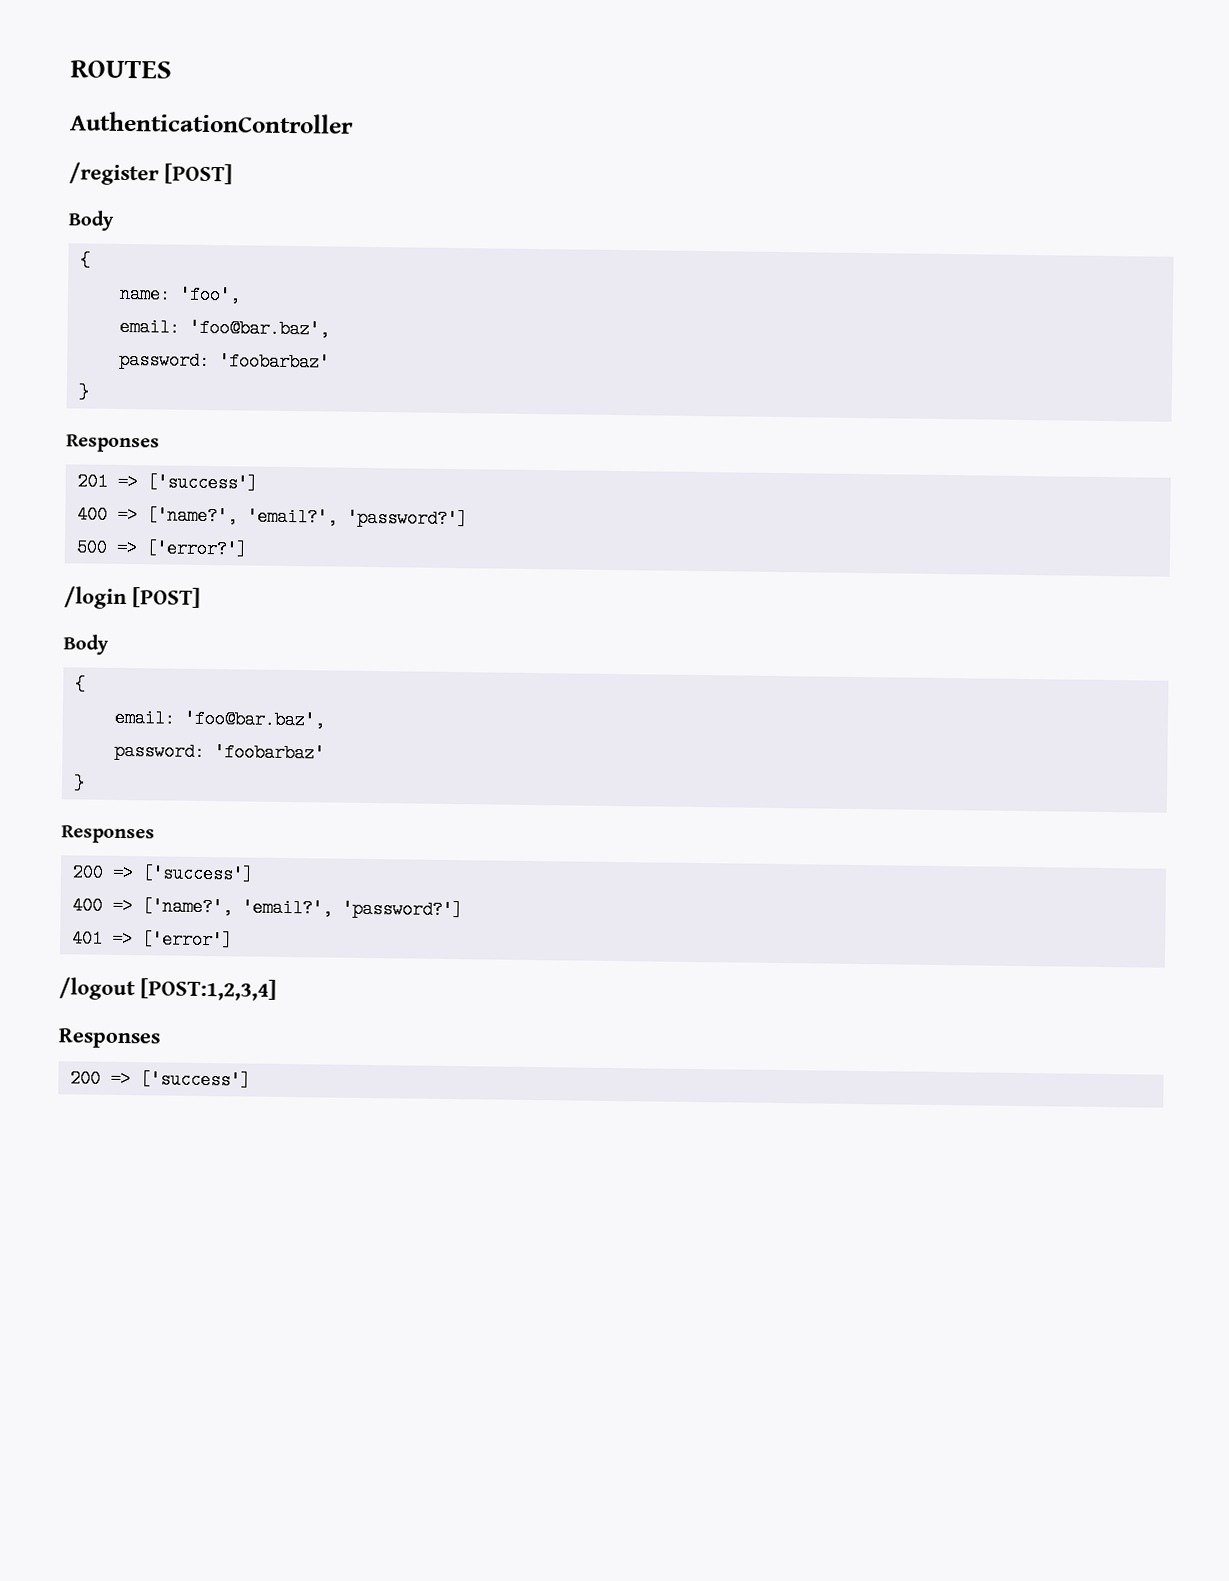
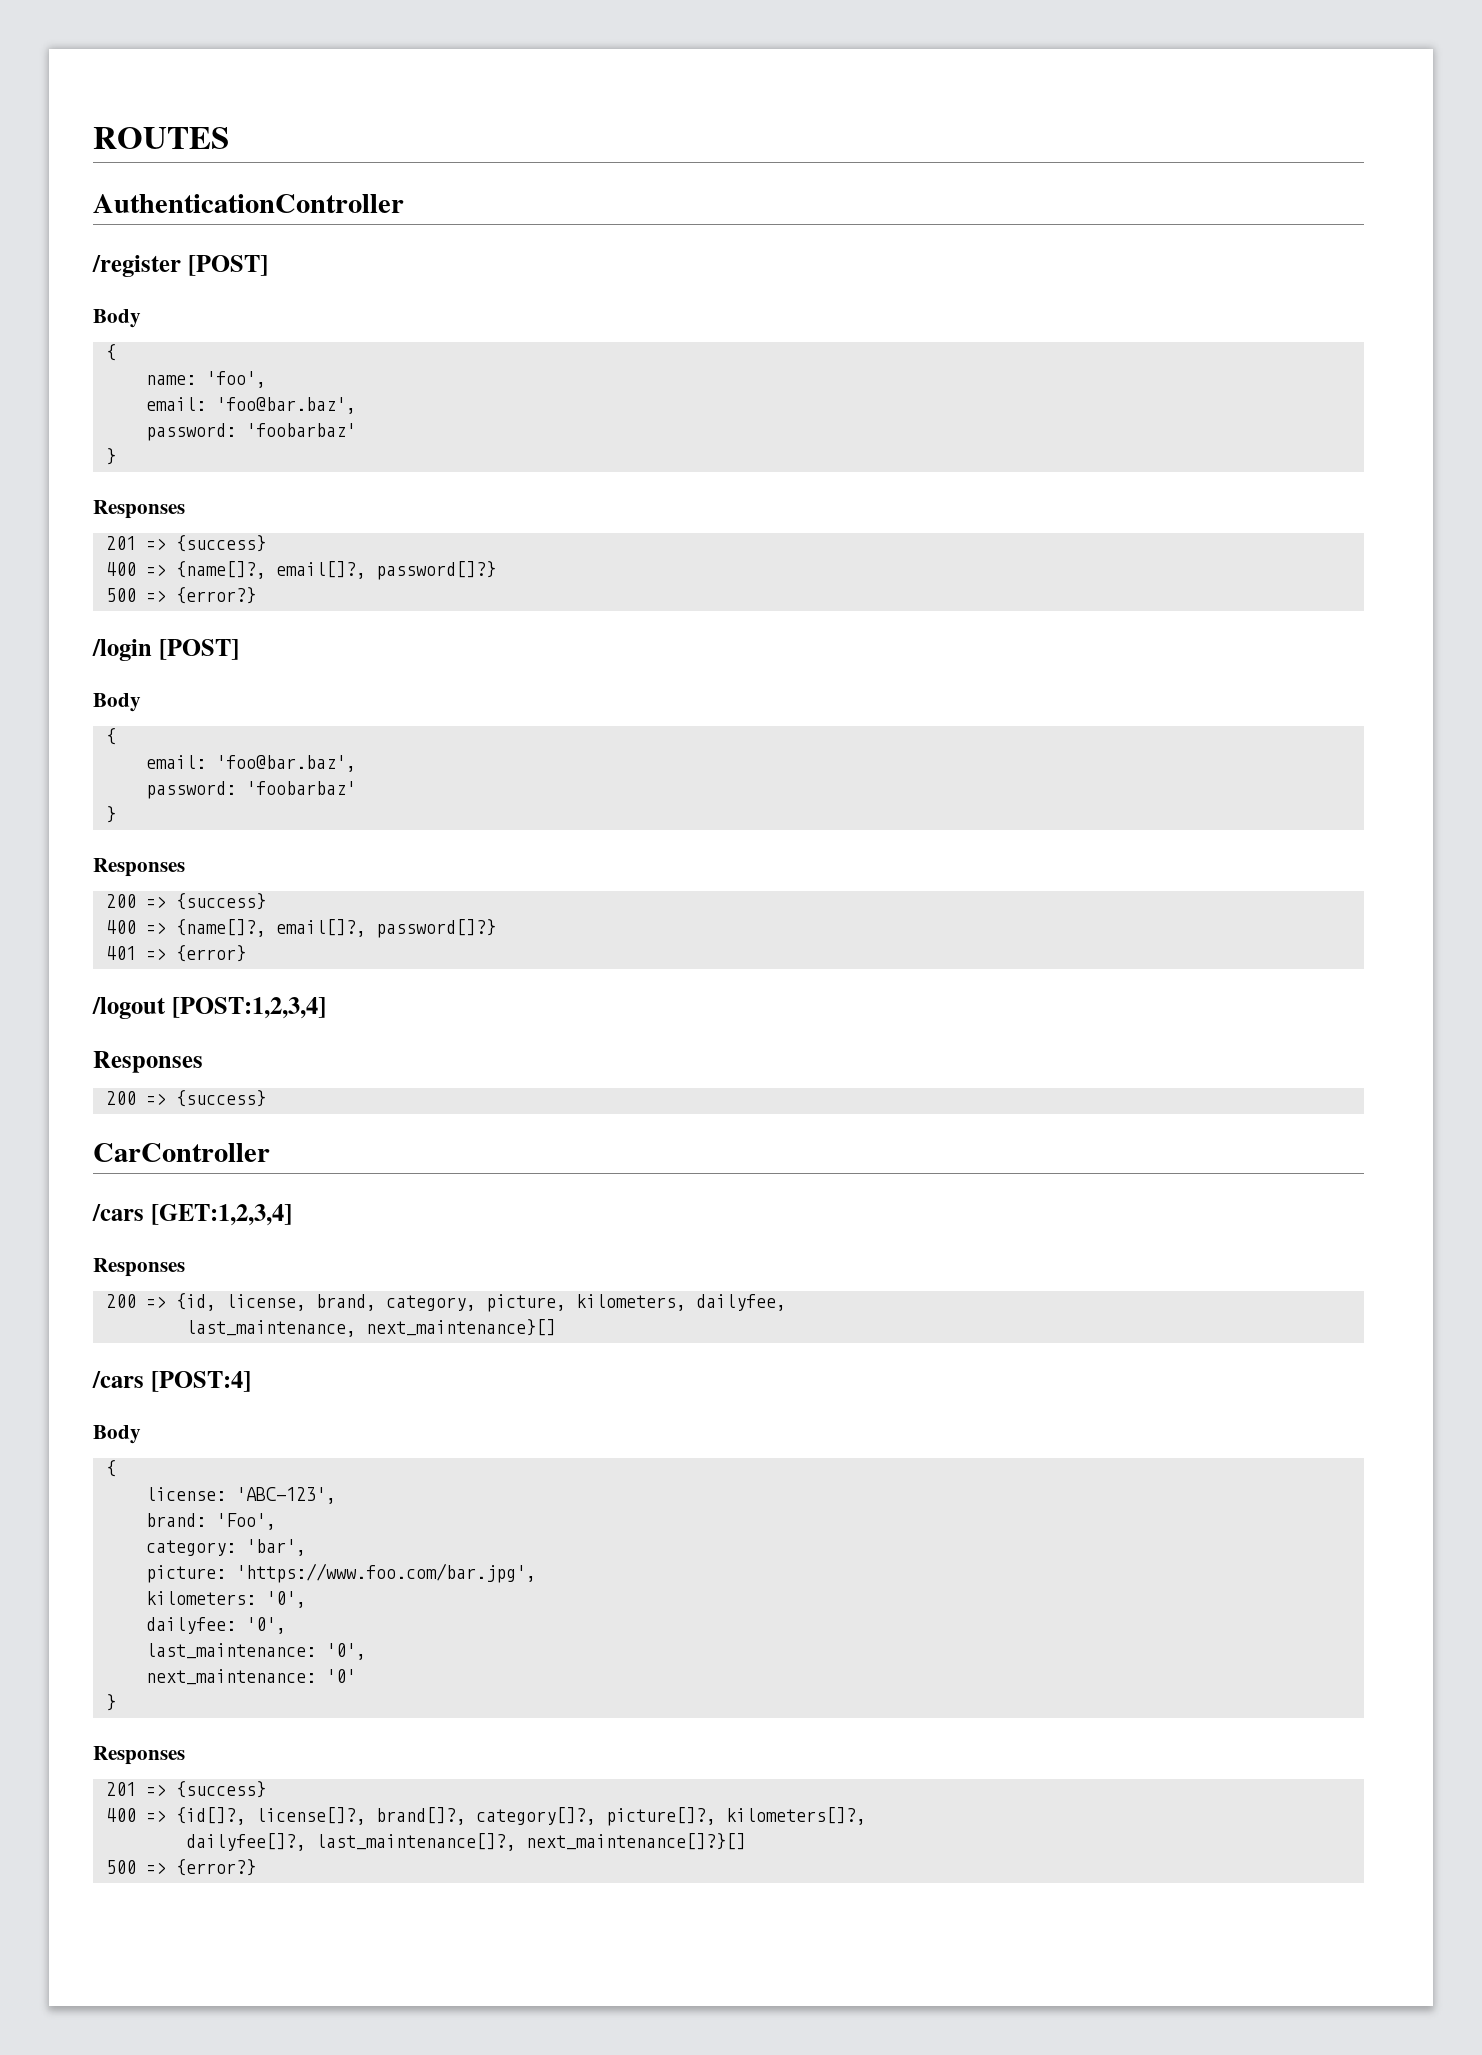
[146,473,258,493] [76,505,468,529] [75,538,248,559] ['success'] // 400 => ['name?', 'email?', 'password?'] // 500 => ['error?'] -> [175,535,266,552] [105,561,496,580] [105,587,256,604] {success} // 400 => {name[]?, email[]?, password[]?} // 500 => {error?}
[141,864,254,884] [71,896,463,920] ['success'] // 400 => ['name?', 'email?', 'password?'] -> [175,893,266,910] [105,919,496,938] {success} // 400 => {name[]?, email[]?, password[]?}
[141,930,233,950] ['error'] -> [175,945,246,962] {error}
[139,1070,251,1090] ['success'] -> [175,1090,266,1107] [93,1143,270,1162] [92,1204,292,1226] [93,1258,185,1277] [105,1293,786,1312] [185,1319,556,1337] [92,1371,251,1392] [93,1425,141,1444] [105,1460,116,1477] [145,1487,336,1504] [145,1513,276,1530] [145,1539,306,1556] [145,1563,536,1583] [145,1591,306,1608] [145,1617,286,1634] [145,1643,366,1660] [145,1669,356,1685] [105,1694,116,1711] [93,1746,185,1765] [105,1781,266,1798] [105,1807,866,1826] [185,1833,746,1851] [105,1859,256,1876] {success} // CarController // /cars [GET:1,2,3,4] // Responses // 200 => {id, license, brand, category, picture, kilometers, dailyfee, // last_maintenance, next_maintenance}[] // /cars [POST:4] // Body // { // license: 'ABC-123', // brand: 'Foo', // category: 'bar', // picture: 'https://www.foo.com/bar.jpg', // kilometers: '0', // dailyfee: '0', // last_maintenance: '0', // next_maintenance: '0' // } // Responses // 201 => {success} // 400 => {id[]?, license[]?, brand[]?, category[]?, picture[]?, kilometers[]?, // dailyfee[]?, last_maintenance[]?, next_maintenance[]?}[] // 500 => {error?}

